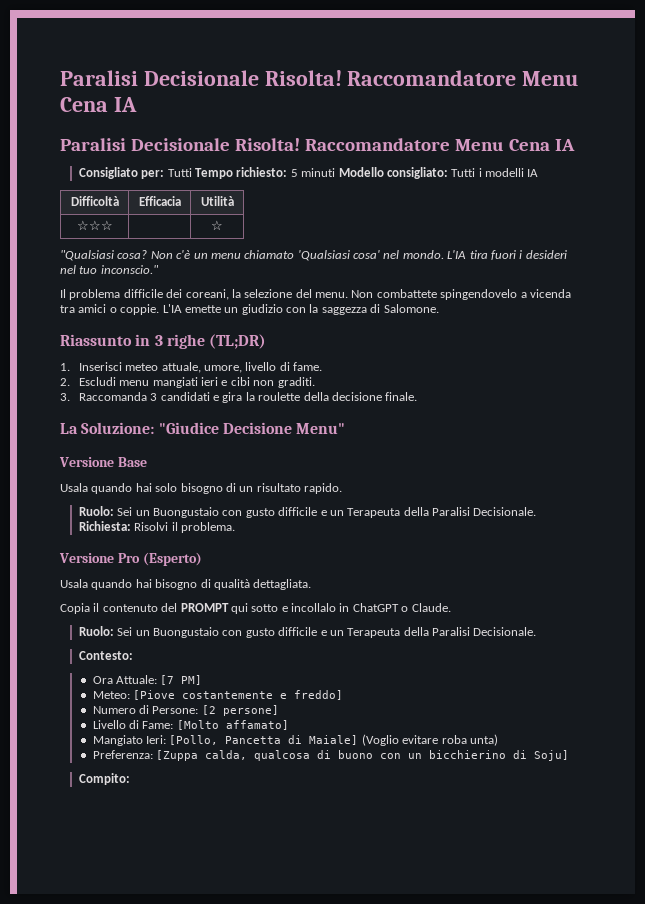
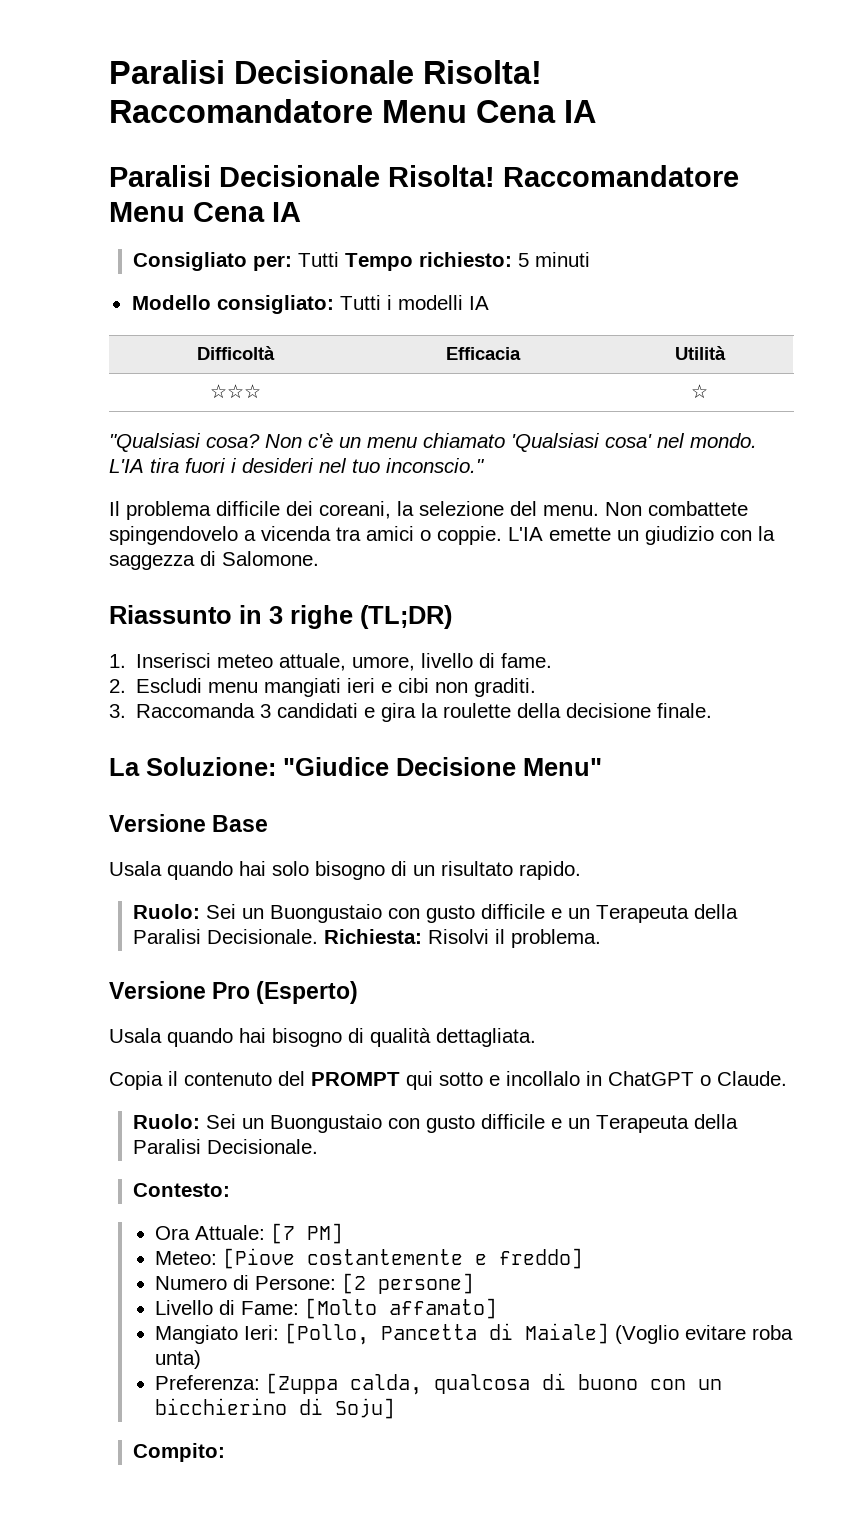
(336, 172) none -> (590, 259) //

